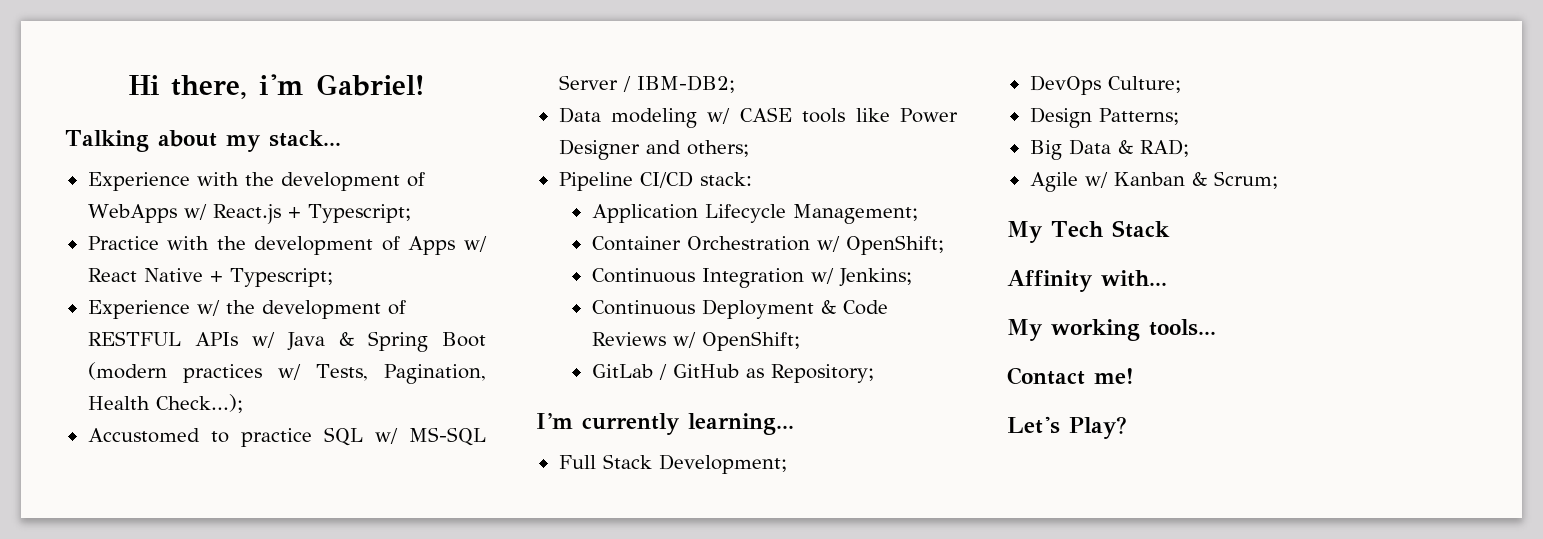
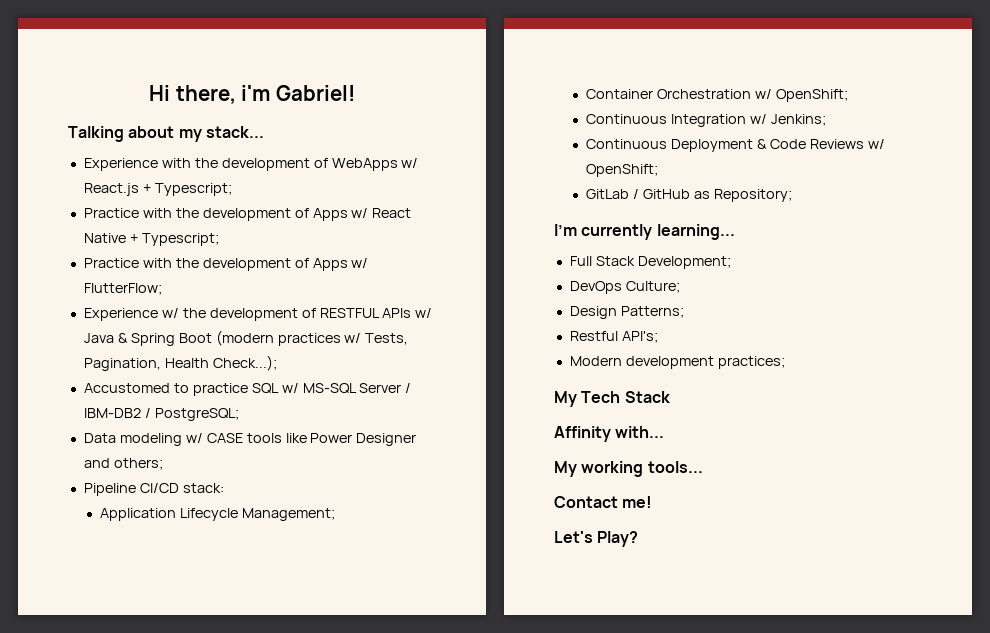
(333, 277) none -> [83,258,369,271] [83,283,162,295] // Practice with the development of Apps w/ FlutterFlow;
[636,75,735,93] IBM-DB2; -> [83,408,239,421] IBM-DB2 / PostgreSQL;
[1029,139,1189,160] [1029,171,1278,192] Big Data & RAD; // Agile w/ Kanban & Scrum; -> [569,331,658,343] [569,356,785,369] Restful API's; // Modern development practices;

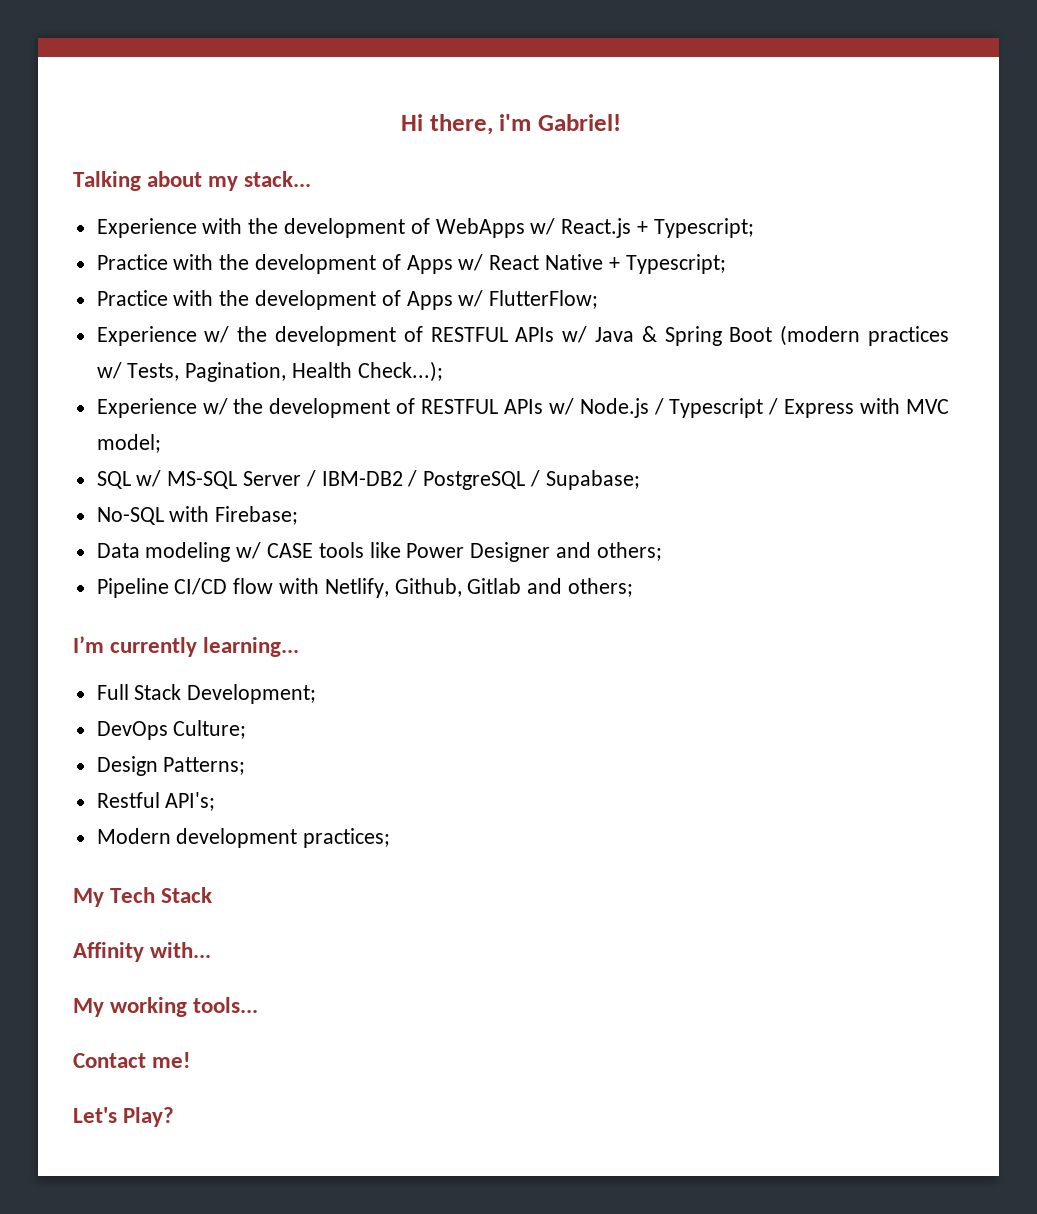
[83,383,248,396] Accustomed to practice -> [96,398,950,418] [96,434,161,453] Experience w/ the development of RESTFUL APIs w/ Node.js / Typescript / Express with MVC model; //
[154,408,239,421] PostgreSQL; -> [423,470,640,490] [96,506,299,525] PostgreSQL / Supabase; // No-SQL with Firebase;
[182,483,224,493] [100,508,335,521] [586,89,848,102] [586,114,826,127] [586,139,885,152] [586,164,659,177] [586,189,792,202] stack: // Application Lifecycle Management; // Container Orchestration w/ OpenShift; // Continuous Integration w/ Jenkins; // Continuous Deployment & Code Reviews w/ OpenShift; // GitLab / GitHub as Repository; -> [233,578,634,598] flow with Netlify, Github, Gitlab and others;

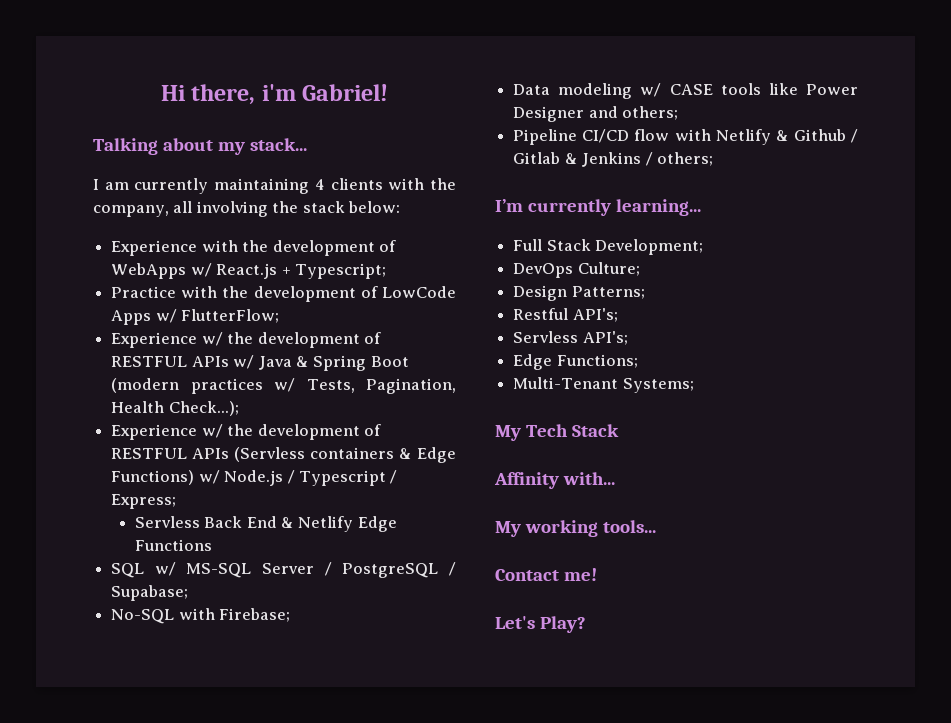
(312, 179) none -> [93,178,456,194] [93,201,401,217] // I am currently maintaining 4 clients with the company, all involving the stack below:
[406,254,726,274] [96,290,401,310] Apps w/ React Native + Typescript; // Practice with the development of -> [382,286,457,298] LowCode
(543, 406) none -> [234,447,457,463] [111,470,195,485] (Servless containers & Edge Functions)
[784,398,950,418] [96,434,161,453] Express with MVC model; -> [111,494,177,509] [134,516,397,532] [134,539,212,551] Express; // Servless Back End & Netlify Edge Functions
[321,470,418,487] IBM-DB2 / -> (332, 569) none
[324,578,563,598] Netlify, Github, Gitlab and -> [715,129,858,145] [513,152,653,167] Netlify & Github / Gitlab & Jenkins /
[96,828,391,848] Modern development practices; -> [513,331,628,345] [513,354,638,370] [513,377,694,393] Servless API's; // Edge Functions; // Multi-Tenant Systems;

